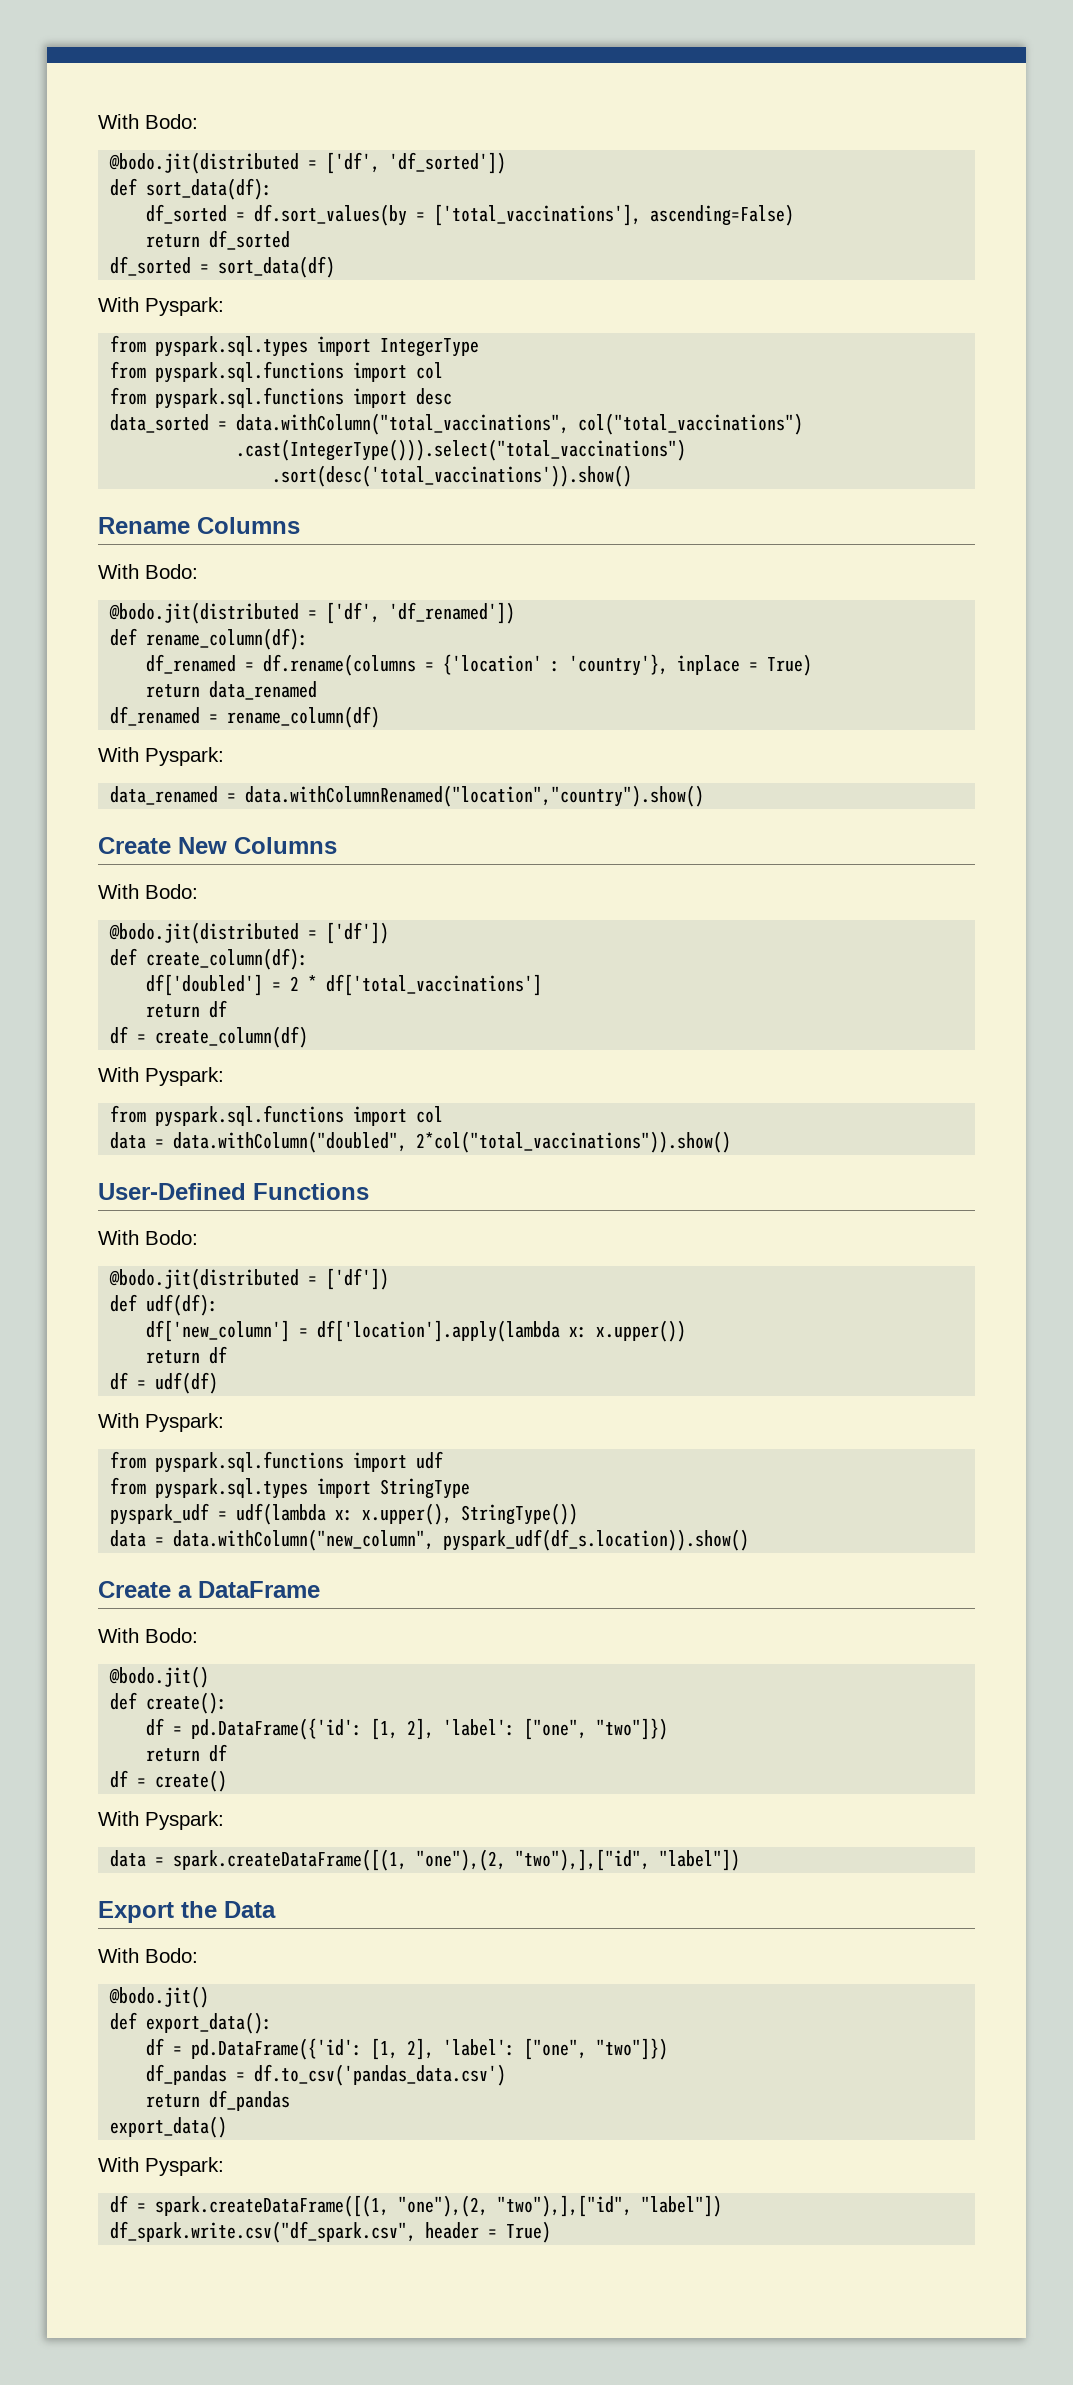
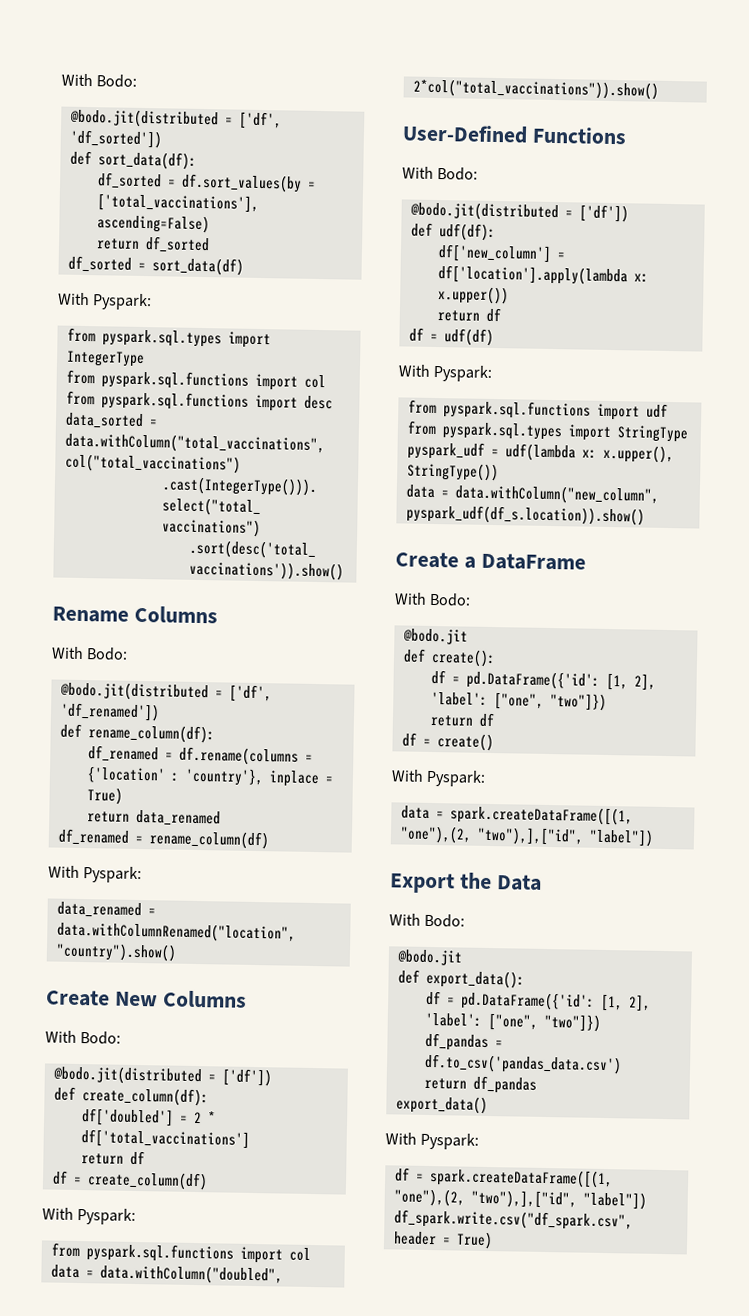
[109,1666,210,1688] @bodo.jit() -> [402,628,468,645] @bodo.jit
[109,1986,210,2008] @bodo.jit() -> [396,949,463,966] @bodo.jit

